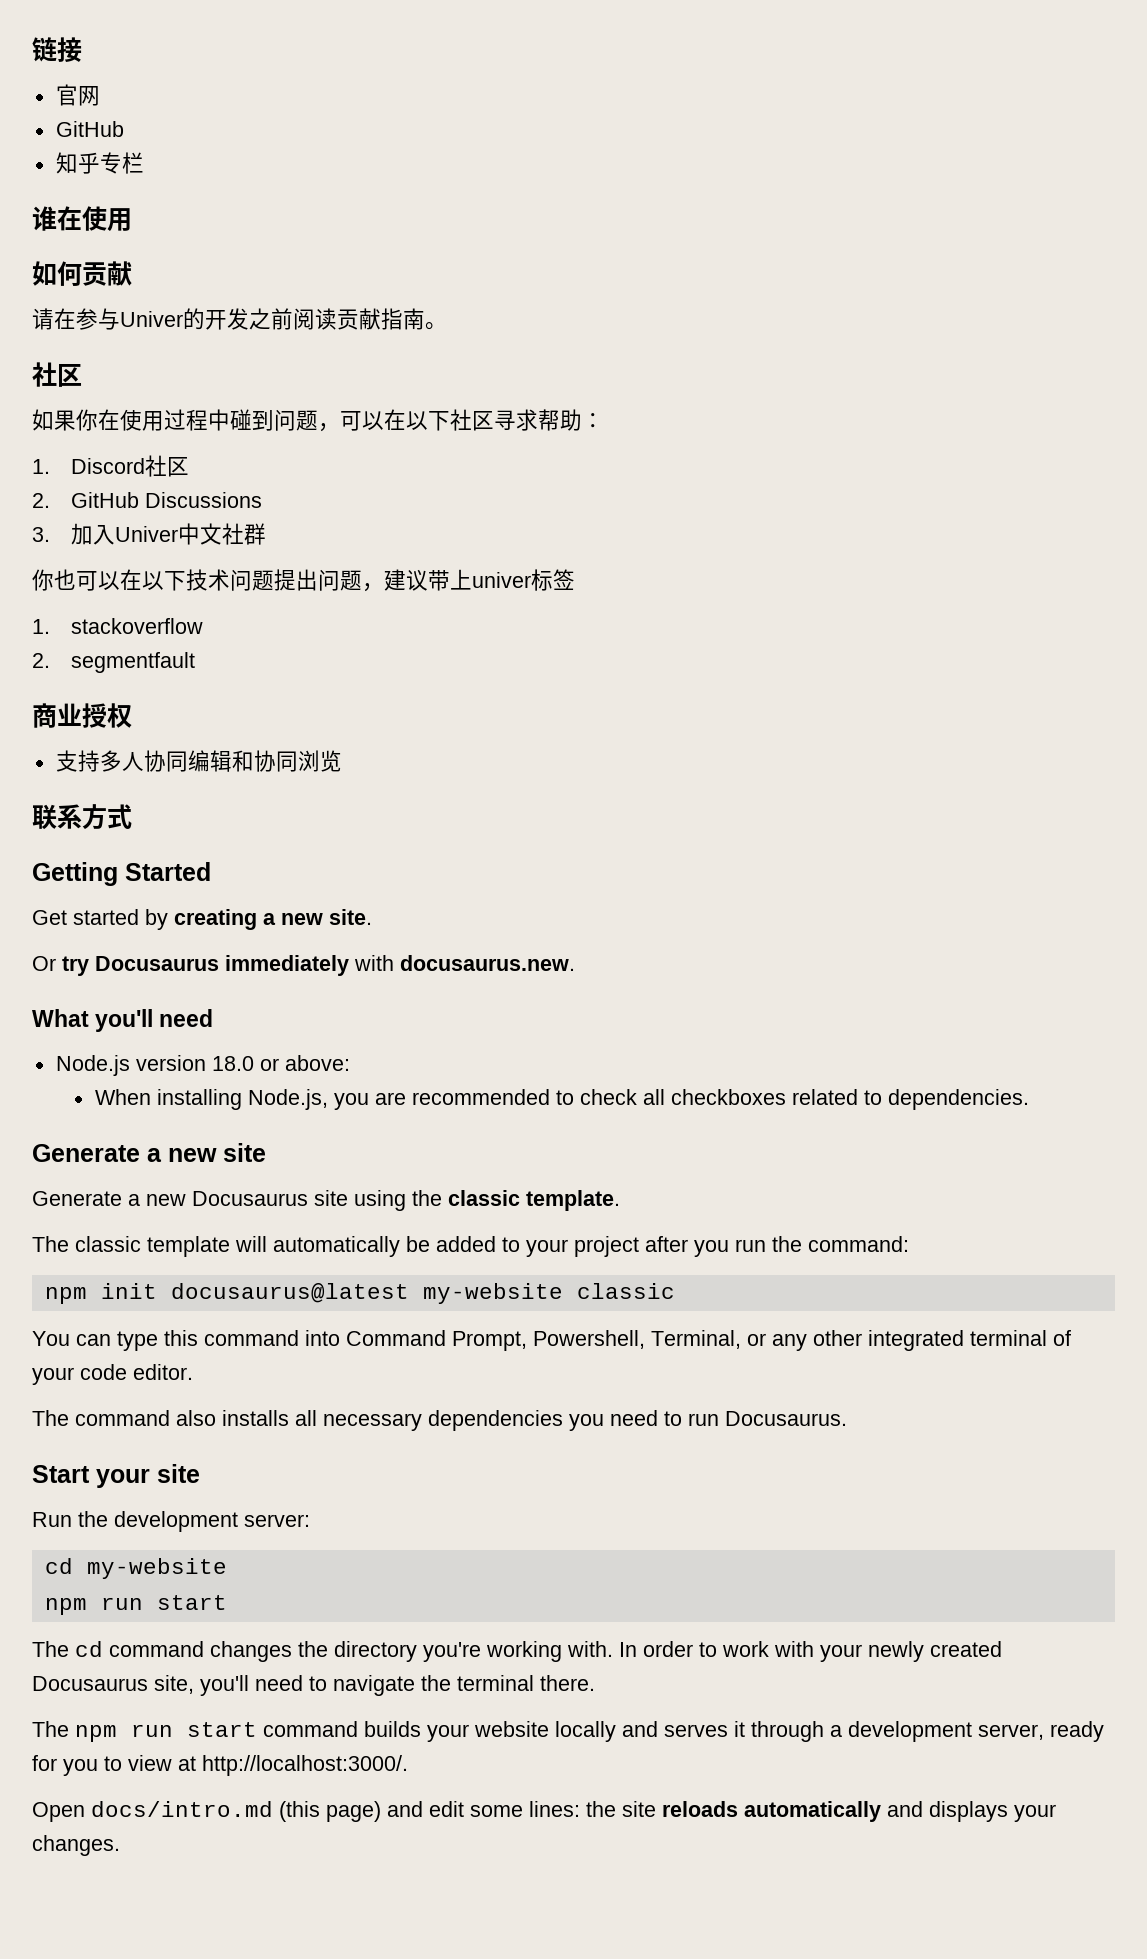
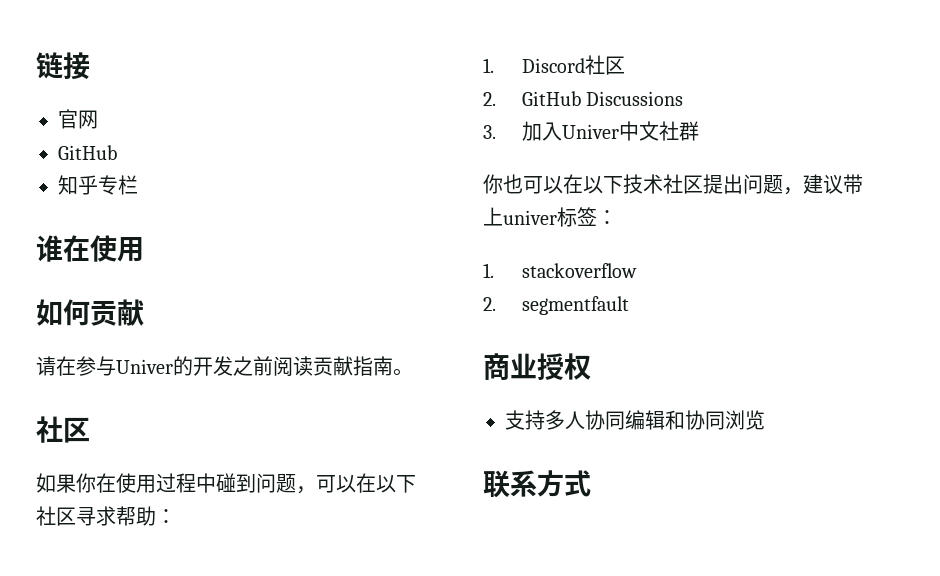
[230,569,274,591] 问题 -> [663,174,703,194] 社区
(575, 579) none -> [597,210,617,225] ：
[32,862,211,886] [32,909,372,930] [32,955,575,976] [32,1009,214,1032] [55,1055,350,1076] [94,1089,1029,1110] [32,1143,266,1162] [32,1190,620,1211] [32,1236,909,1257] [44,1283,675,1304] [32,1330,1071,1351] [32,1364,193,1385] [32,1410,847,1431] [32,1464,200,1488] [32,1511,310,1532] [44,1558,227,1579] [44,1595,227,1615] [32,1641,1002,1662] [32,1675,595,1696] [32,1721,1104,1742] [32,1755,408,1776] [32,1801,1056,1822] [32,1835,120,1856] // Getting Started // Get started by creating a new site. // Or try Docusaurus immediately with docusaurus.new. // What you'll need // Node.js version 18.0 or above: // When installing Node.js, you are recommended to check all checkboxes related to dependencies. // Generate a new site // Generate a new Docusaurus site using the classic template. // The classic template will automatically be added to your project after you run the command: // npm init docusaurus@latest my-website classic // You can type this command into Command Prompt, Powershell, Terminal, or any other integrated terminal of your code editor. // The command also installs all necessary dependencies you need to run Docusaurus. // Start your site // Run the development server: // cd my-website // npm run start // The cd command changes the directory you're working with. In order to work with your newly created Docusaurus site, you'll need to navigate the terminal there. // The npm run start command builds your website locally and serves it through a development server, ready for you to view at http://localhost:3000/. // Open docs/intro.md (this page) and edit some lines: the site reloads automatically and displays your changes. -> (591, 483) none

